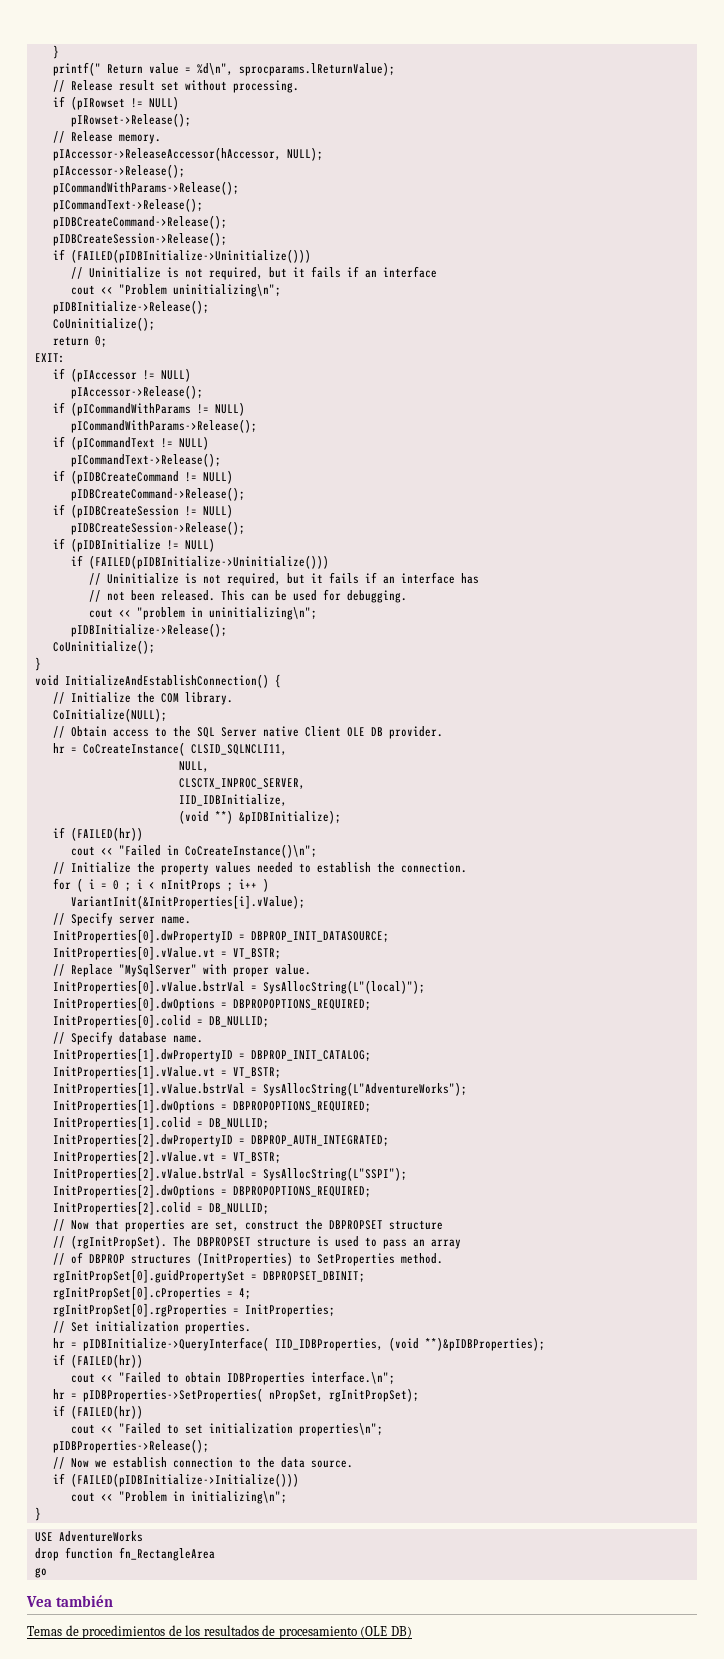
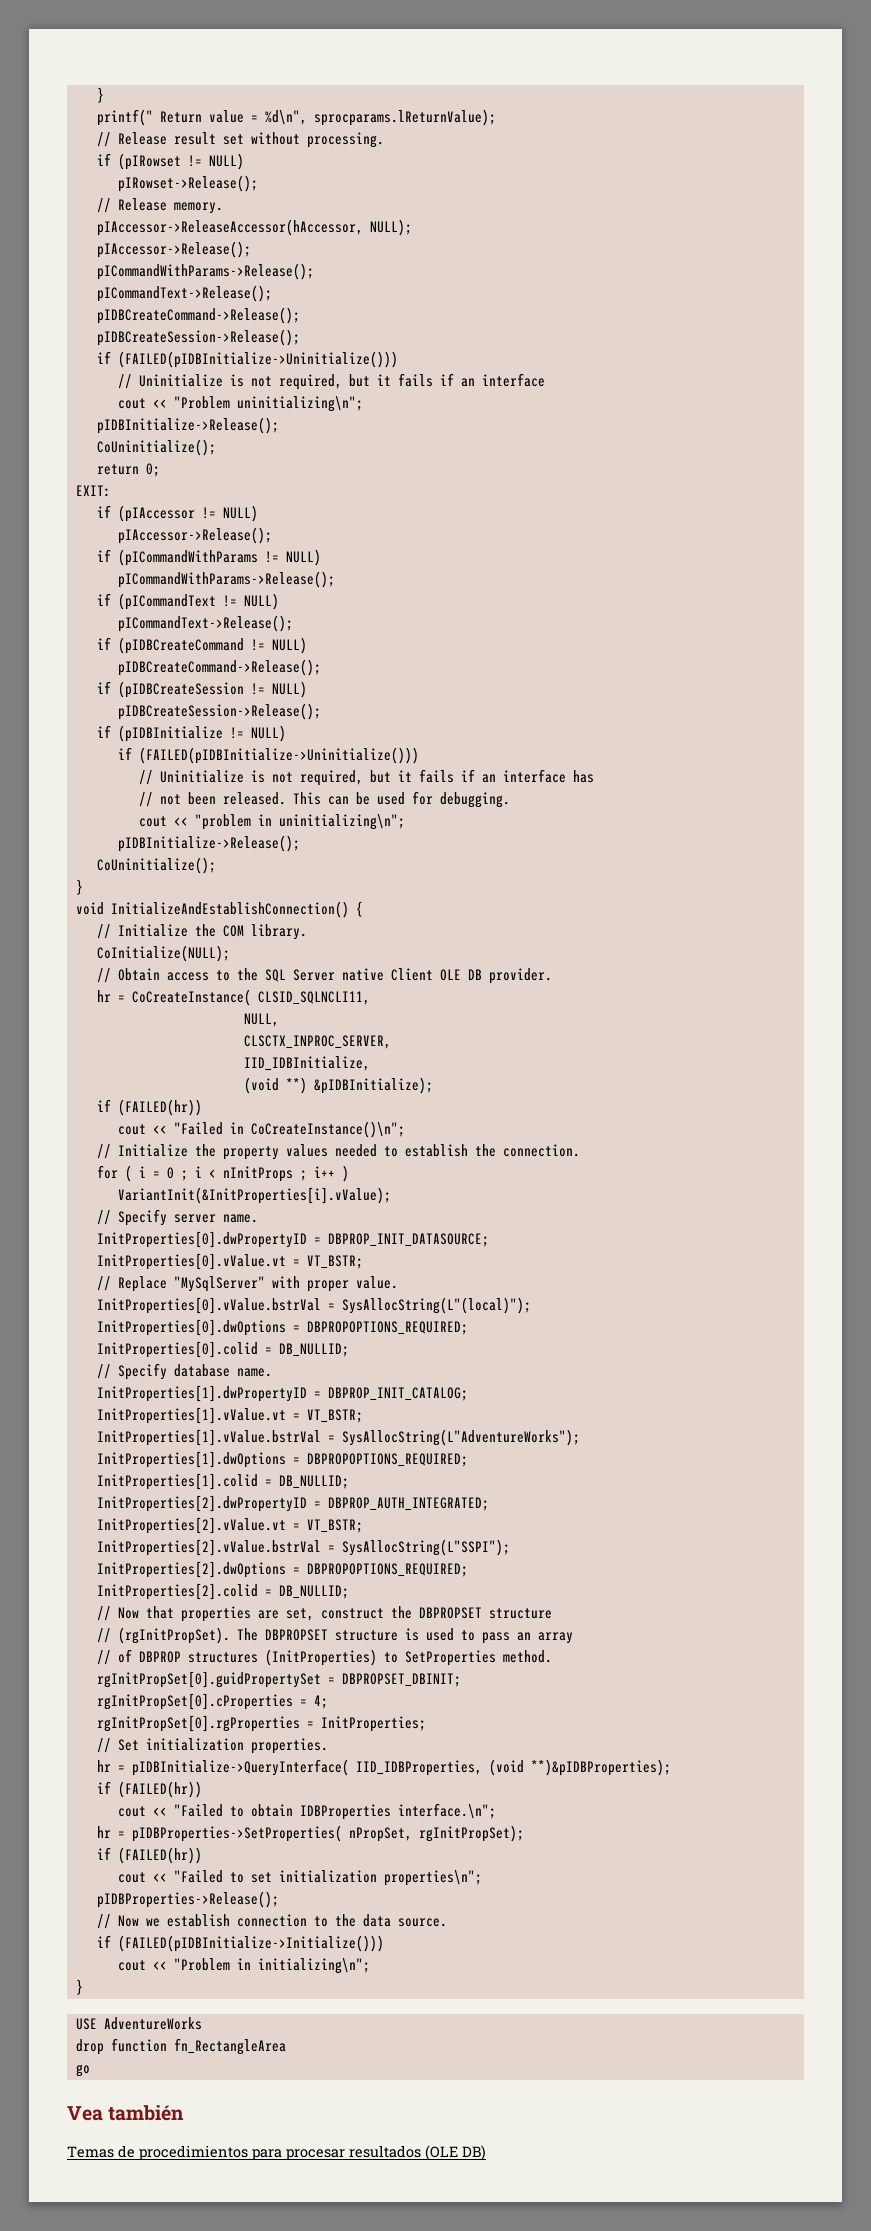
[168,1625,357,1639] de los resultados de procesamiento -> [252,2145,421,2160] para procesar resultados

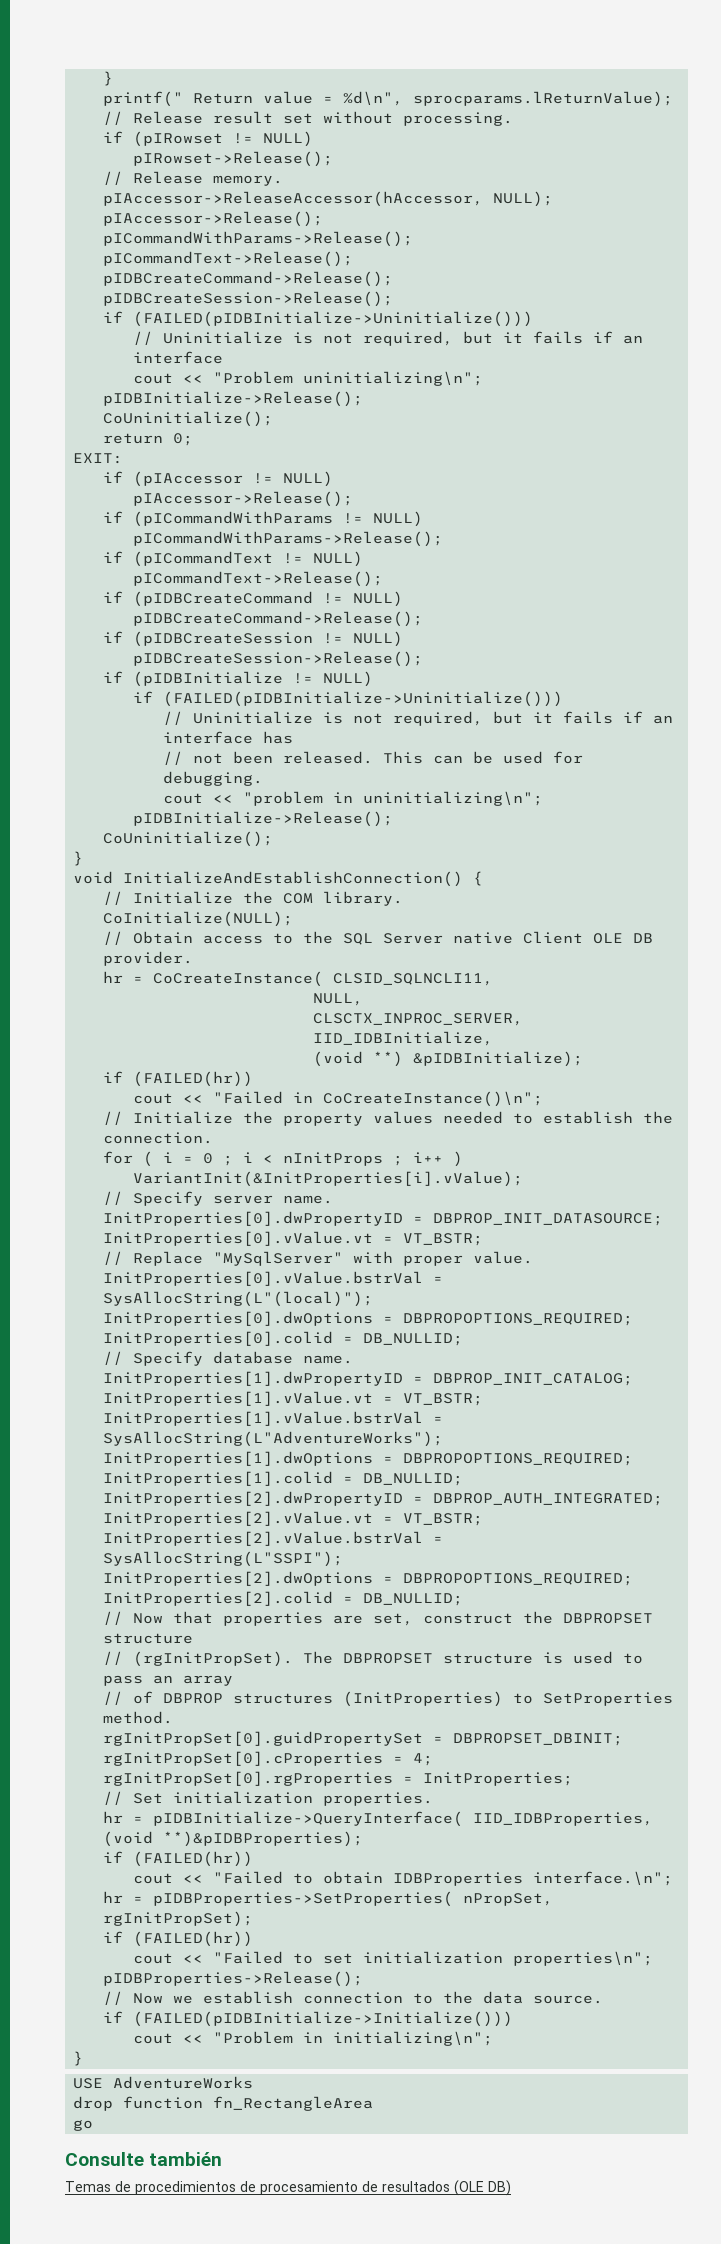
[67,2106,103,2121] Vea -> [65,2152,144,2166] Consulte
[252,2149,345,2160] para procesar -> [240,2181,378,2195] de procesamiento de

